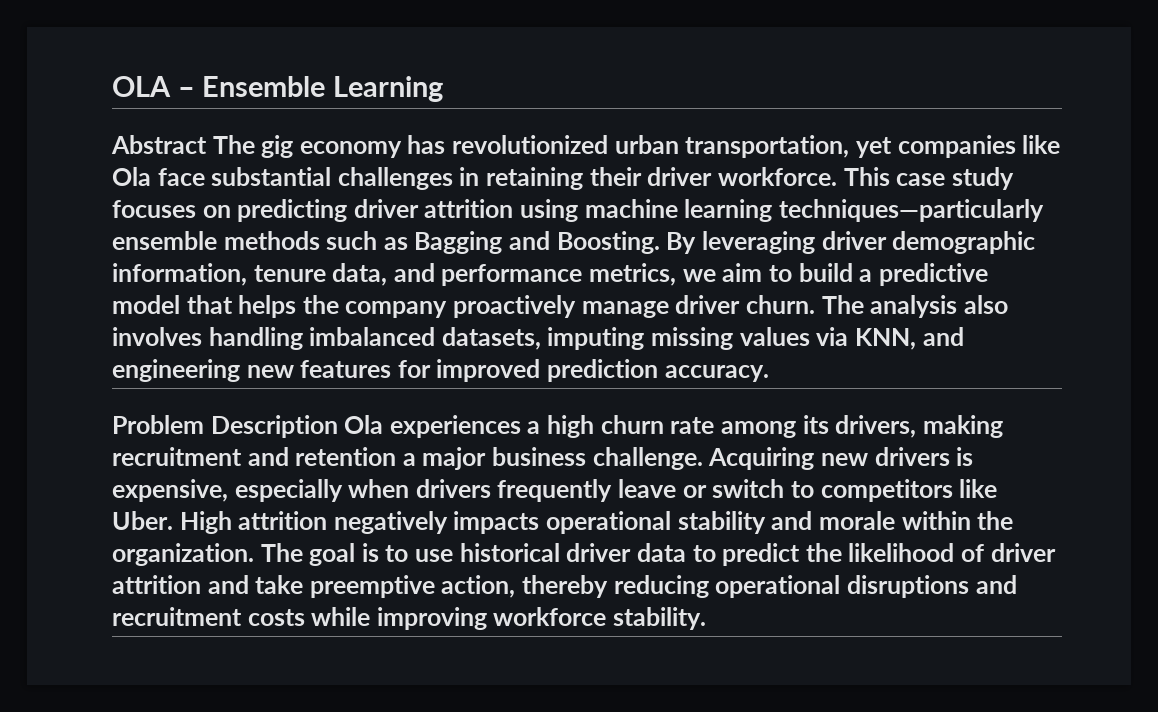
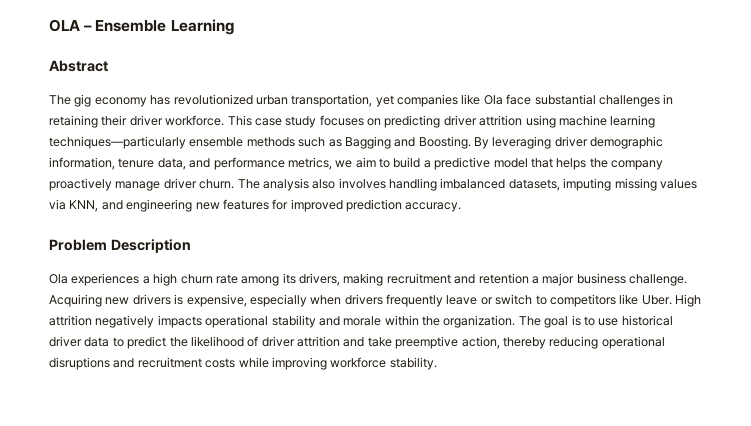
(207, 144) none -> (108, 66) //
(338, 426) none -> (191, 246) //

